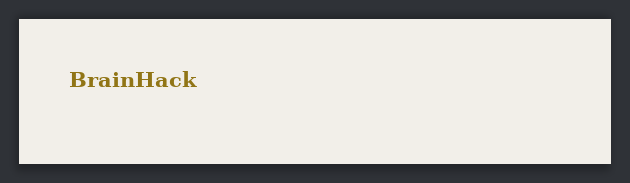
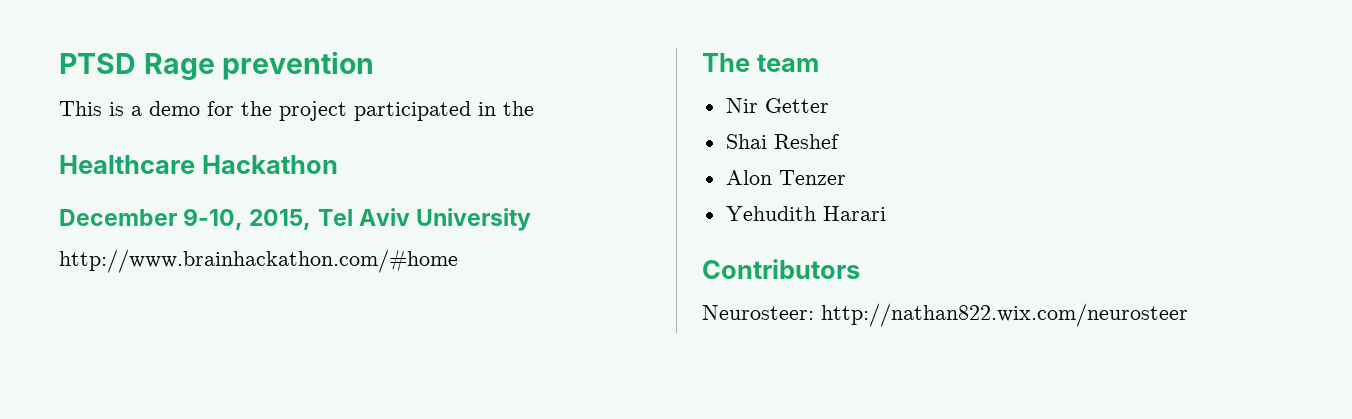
[69,71,197,87] BrainHack -> [59,51,375,81] [59,101,534,121] [59,155,338,174] [59,208,532,231] [59,249,458,273] [702,53,819,72] [725,98,829,113] [725,134,839,149] [725,170,846,185] [725,206,886,221] [702,259,860,279] [702,303,1188,327] PTSD Rage prevention // This is a demo for the project participated in the // Healthcare Hackathon // December 9-10, 2015, Tel Aviv University // http://www.brainhackathon.com/#home // The team // Nir Getter // Shai Reshef // Alon Tenzer // Yehudith Harari // Contributors // Neurosteer: http://nathan822.wix.com/neurosteer

